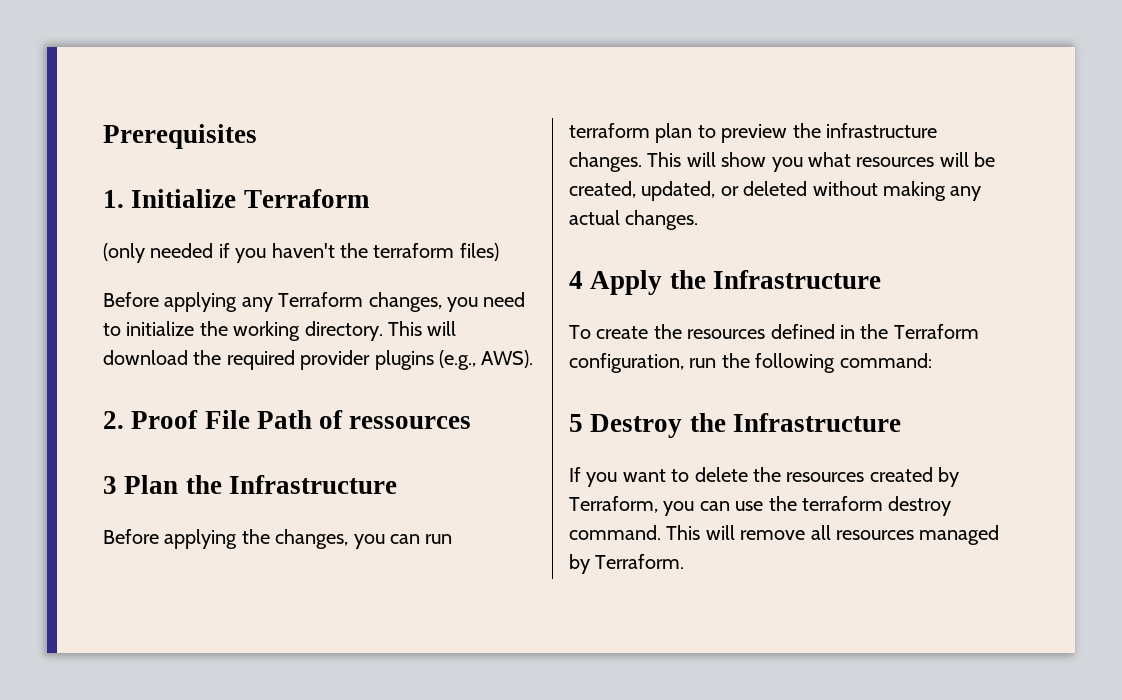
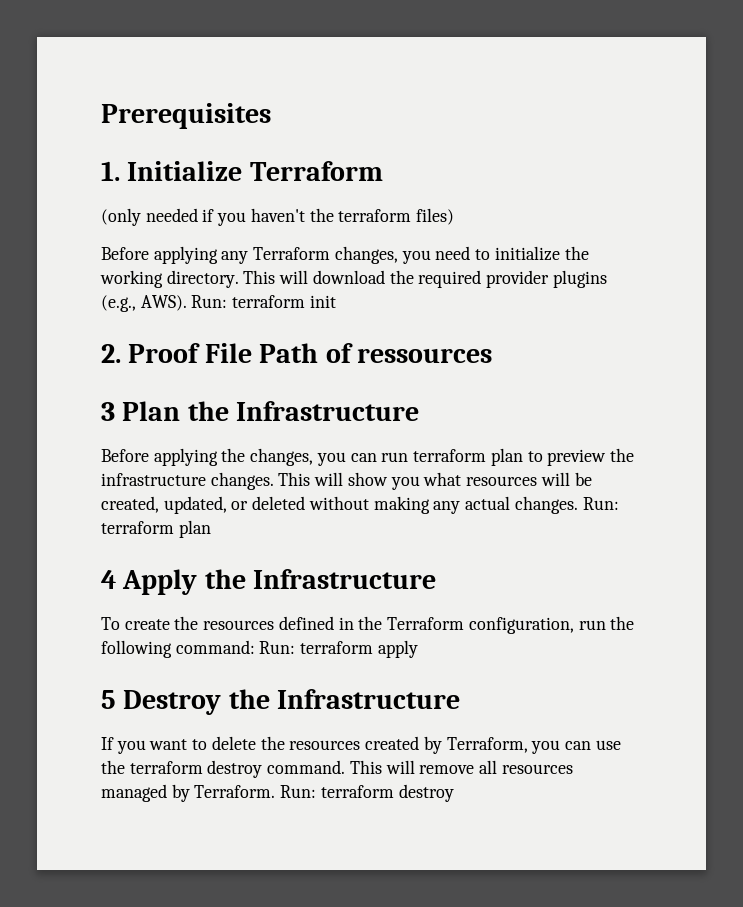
(534, 359) none -> [191,295,336,308] Run: terraform init
(699, 220) none -> [582,497,619,510] [101,520,211,538] Run: terraform plan
(932, 360) none -> [259,640,418,658] Run: terraform apply
(685, 561) none -> [280,784,454,802] Run: terraform destroy

